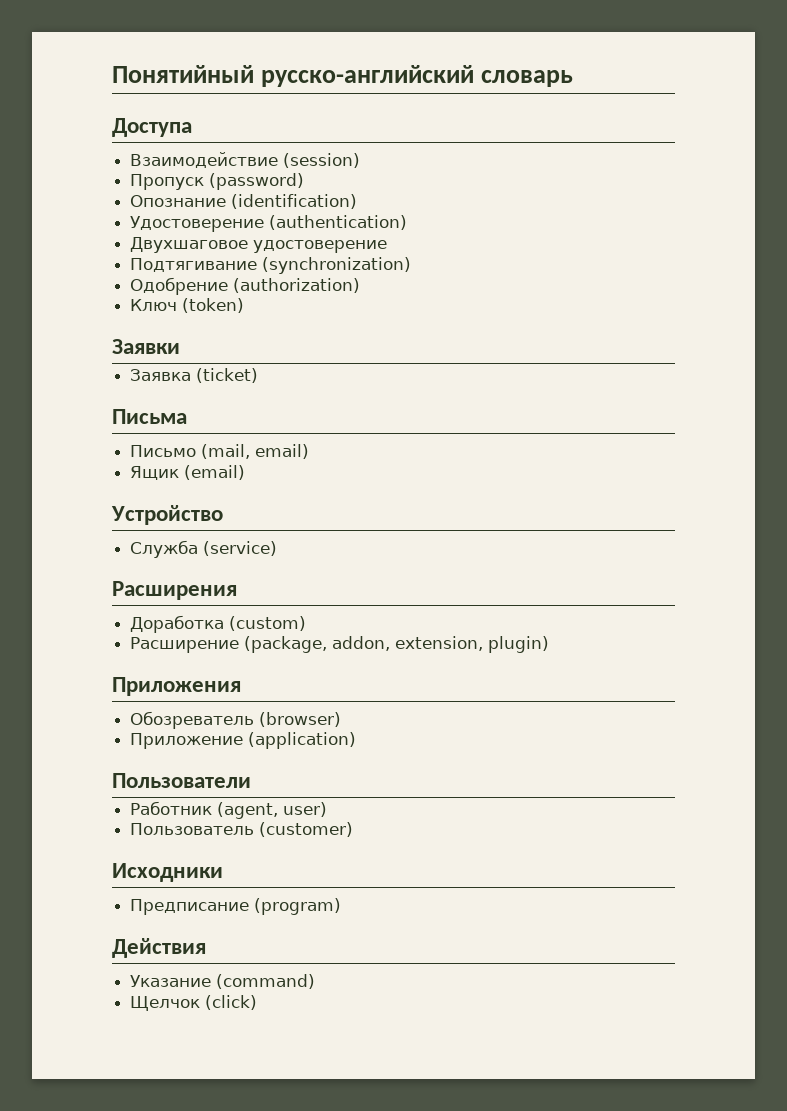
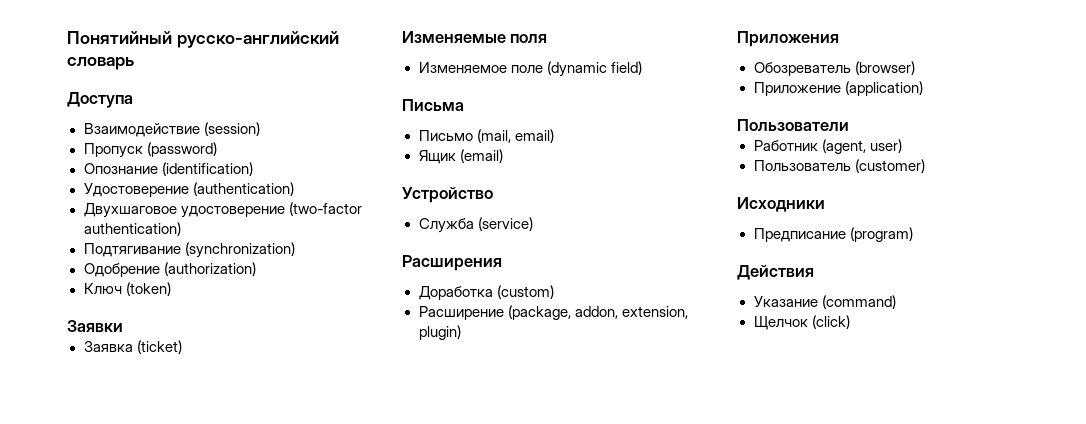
(388, 246) none -> [288,202,362,216] [83,222,181,236] (two-factor authentication)
(259, 375) none -> [402,31,548,43] [418,61,642,77] // Изменяемые поля // Изменяемое поле (dynamic field)

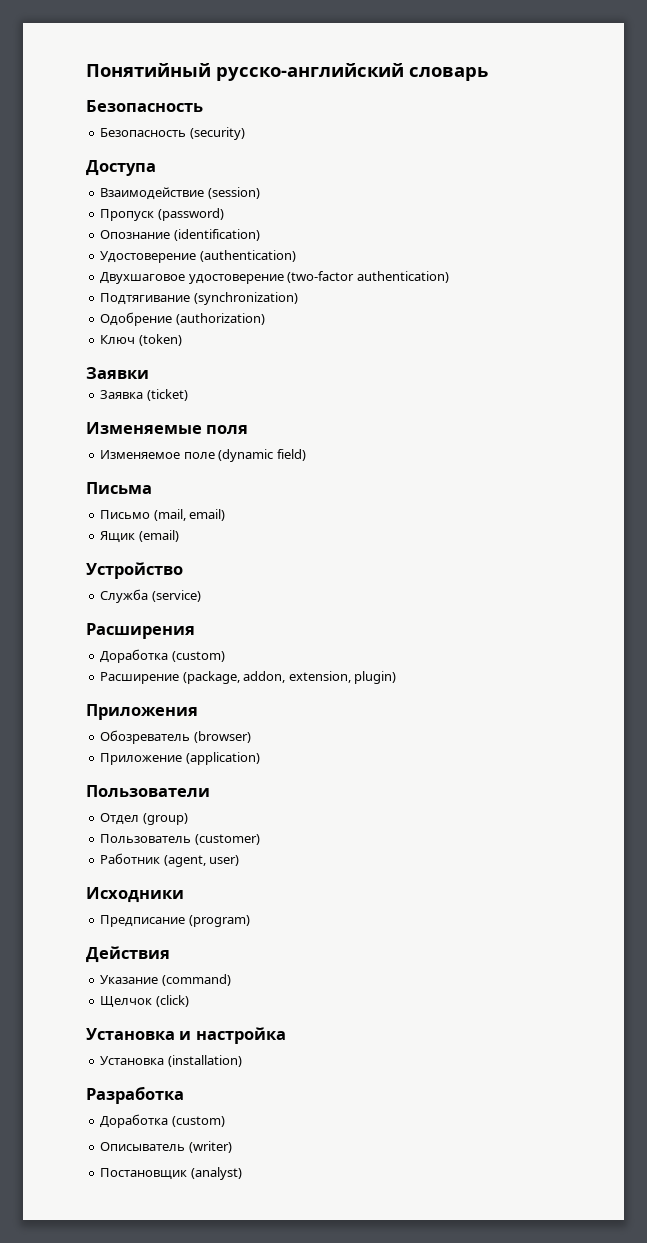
(134, 63) none -> [86,100,203,112] [100,127,245,140] // Безопасность // Безопасность (security)
(849, 125) none -> [100,813,188,825] [100,834,260,845] // Отдел (group) // Пользователь (customer)
[753,159,925,173] // Пользователь (customer) -> (240, 860) none
(850, 322) none -> [86,1027,286,1044] [100,1055,242,1067] [86,1086,184,1104] [100,1114,225,1128] [100,1141,232,1153] [100,1167,242,1180] // Установка и настройка // Установка (installation) // Разработка // Доработка (custom) // Описыватель (writer) // Постановщик (analyst)

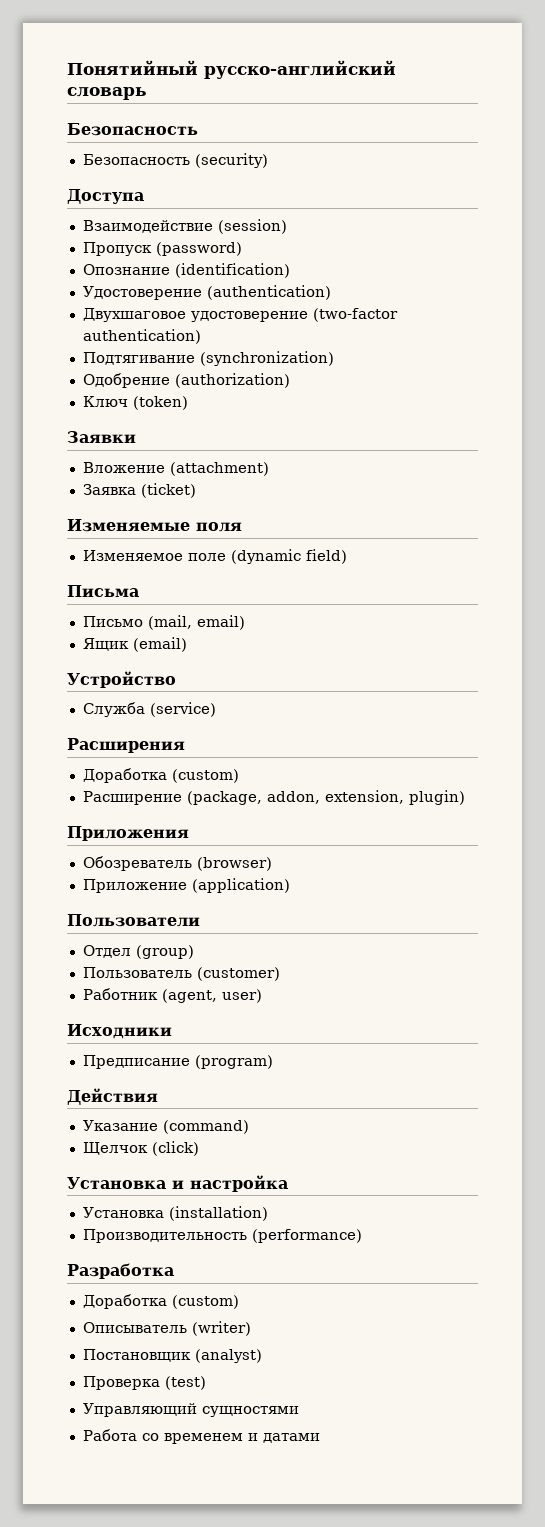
(149, 373) none -> [82,462,269,476] // Вложение (attachment)
(242, 1061) none -> [82,1229,362,1243] // Производительность (performance)
(242, 1173) none -> [82,1376,206,1390] [82,1403,299,1417] [82,1429,320,1444] // Проверка (test) // Управляющий сущностями // Работа со временем и датами

